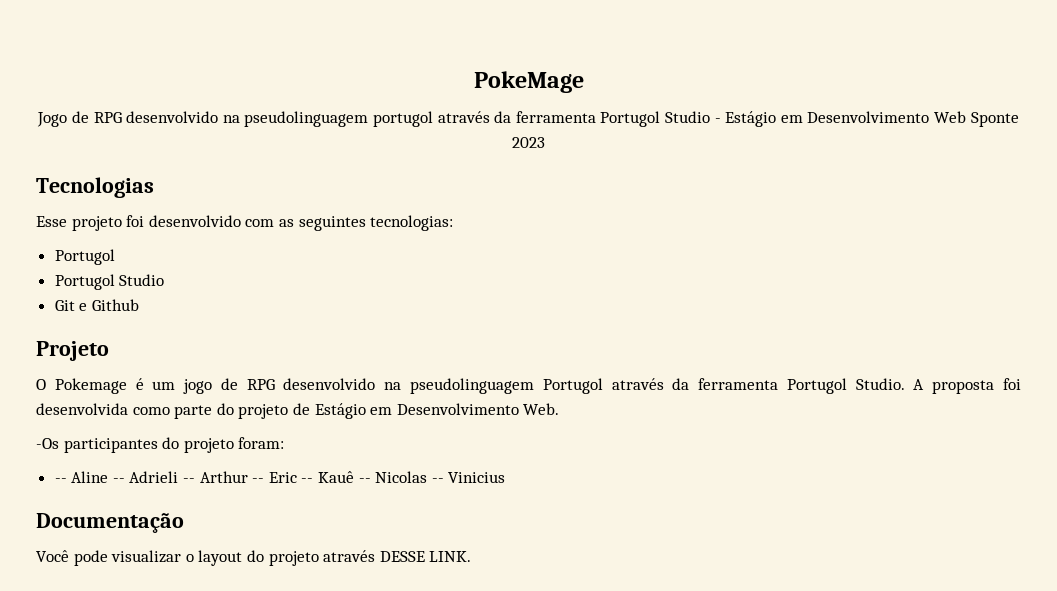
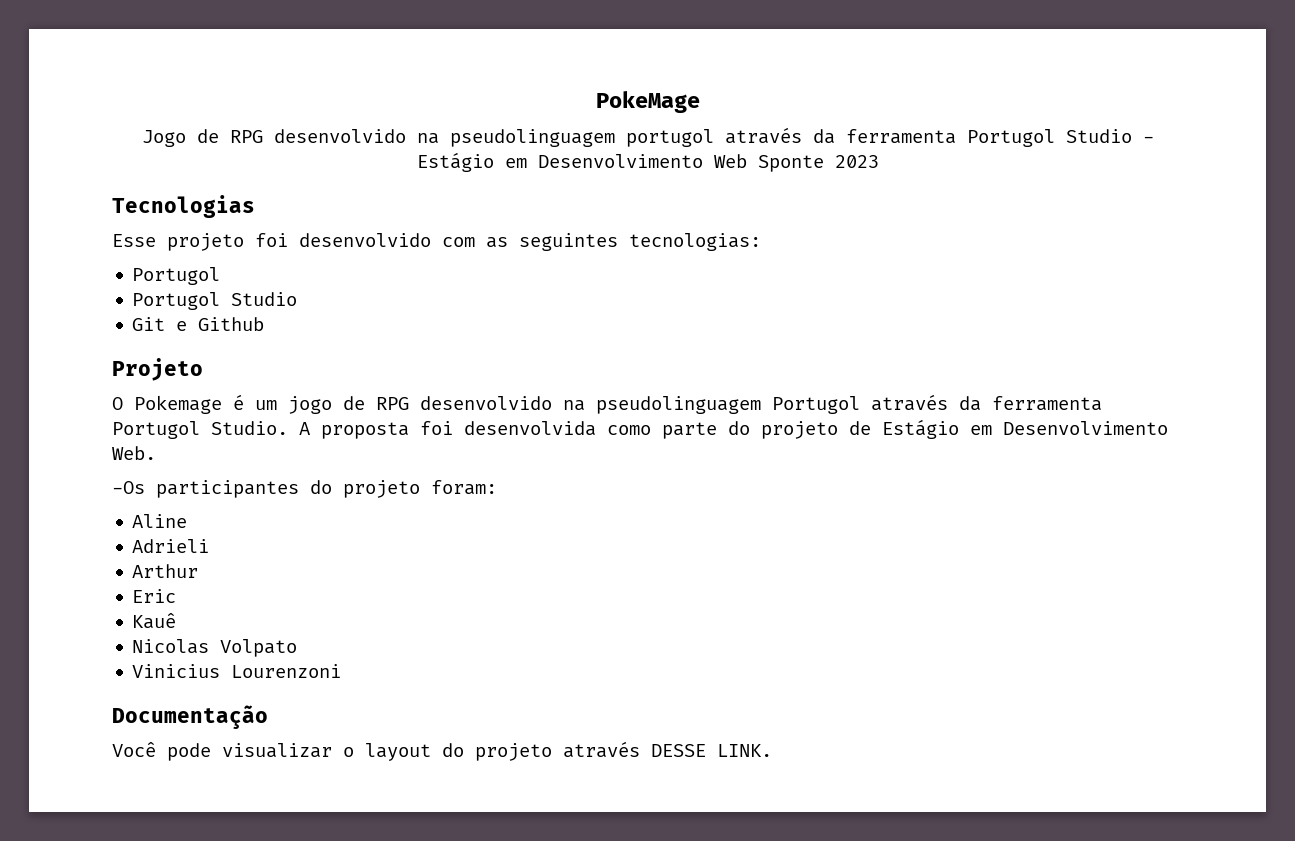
[54,478,67,483] -- -> (497, 487) none
[112,478,125,483] -- -> (188, 521) //
[183,478,196,483] -- -> (210, 546) //
[252,478,265,483] -- -> (199, 571) //
[301,478,314,483] -- -> (177, 596) //
[358,471,444,483] -- Nicolas -- -> [132,639,298,657] // Nicolas Volpato //
(506, 477) none -> [231,664,342,678] Lourenzoni

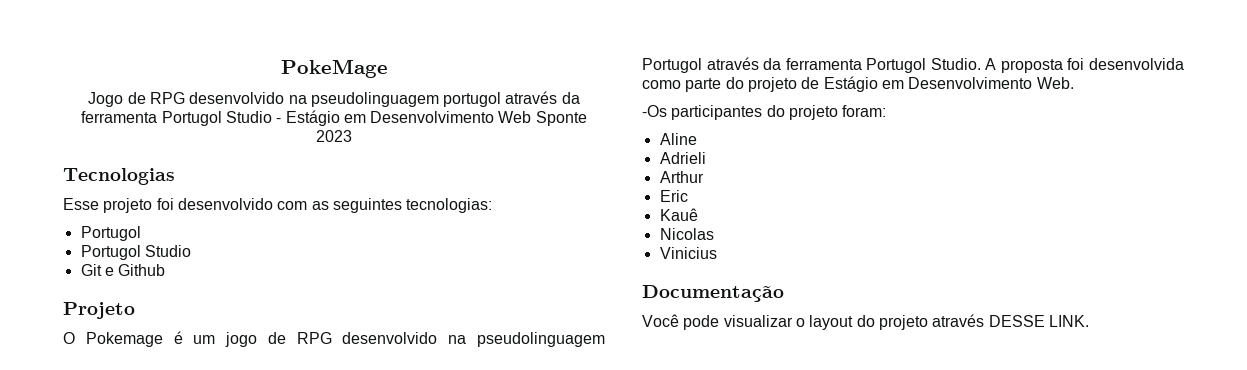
[220,639,298,657] Volpato -> (714, 234) none
[231,664,342,678] Lourenzoni -> (717, 253) none

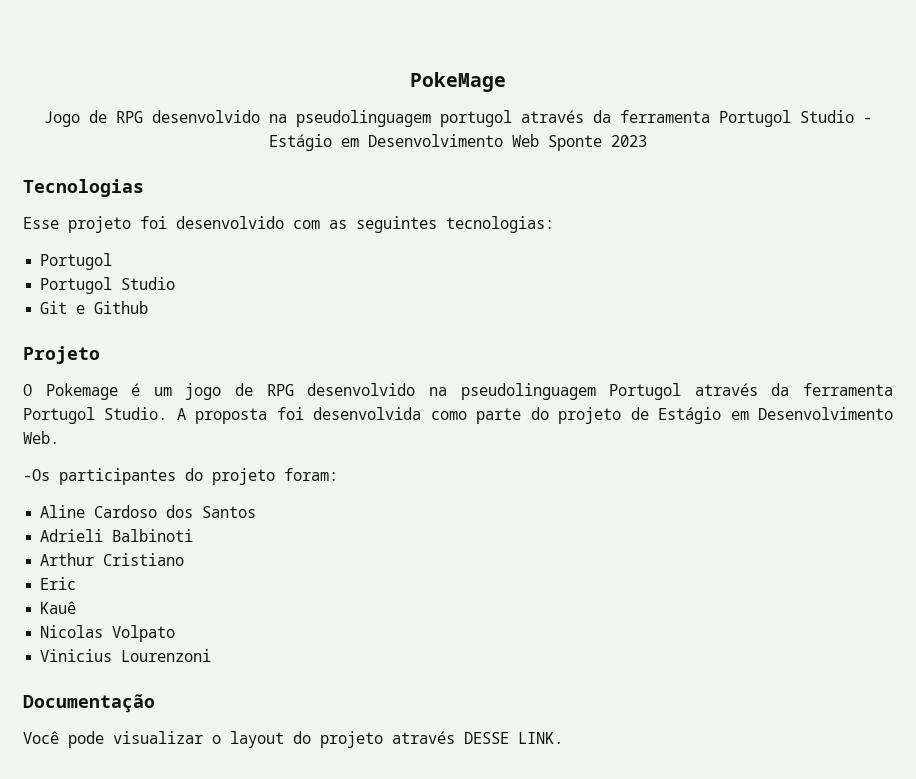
(697, 139) none -> [94,505,257,518] Cardoso dos Santos
(706, 158) none -> [112,529,194,542] Balbinoti
(704, 177) none -> [103,553,185,566] Cristiano
(714, 234) none -> [112,625,176,642] Volpato
(717, 253) none -> [121,649,212,662] Lourenzoni

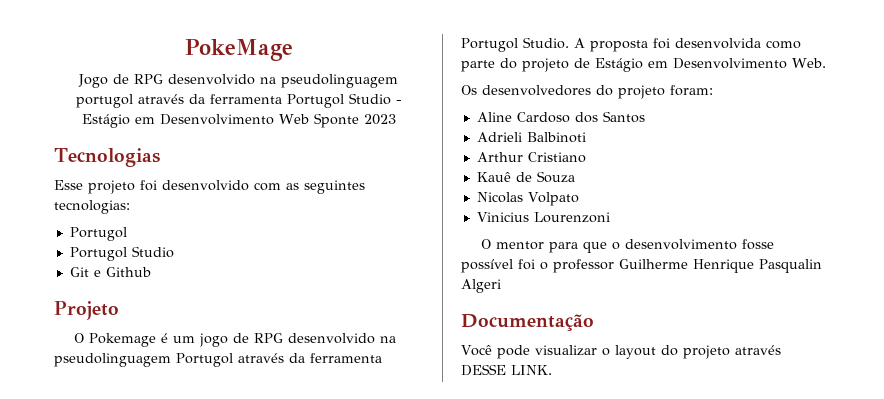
[23,468,176,485] -Os participantes -> [461,85,591,96] Os desenvolvedores
[40,577,77,590] // Eric -> (586, 157) none
(77, 607) none -> [515,171,575,183] de Souza
(212, 655) none -> [481,239,775,253] [461,259,822,273] [461,279,501,293] // O mentor para que o desenvolvimento fosse possível foi o professor Guilherme Henrique Pasqualin Algeri

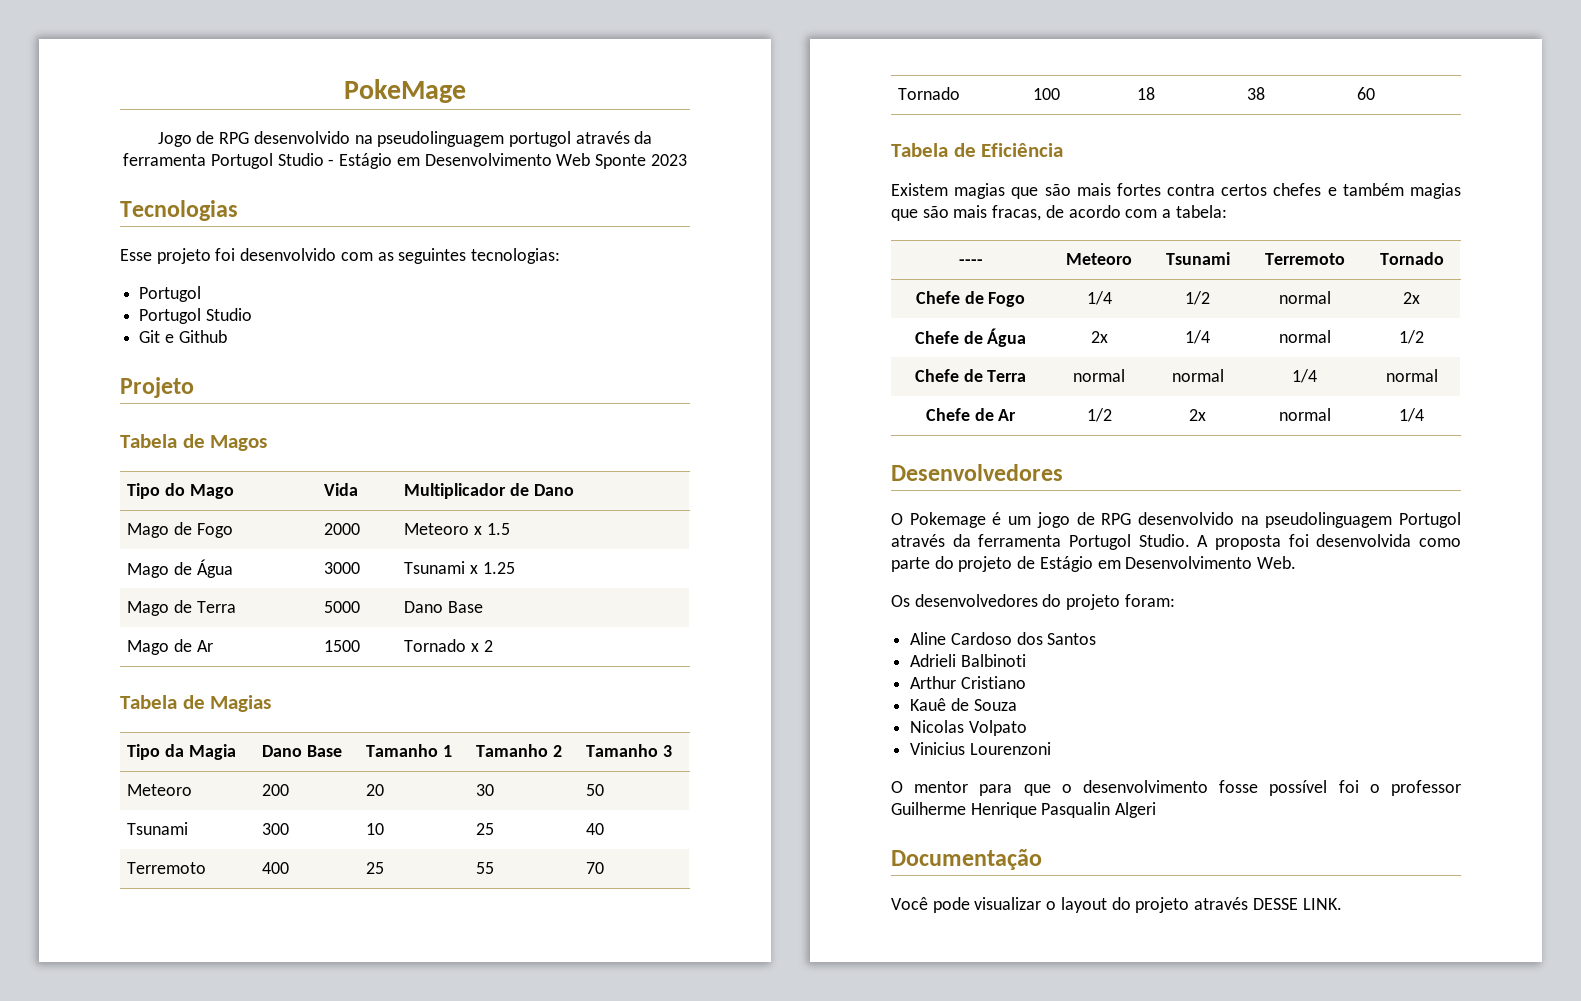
(119, 310) none -> [120,434,268,451] [127,483,234,499] [324,483,359,496] [404,483,574,499] [127,522,233,538] [324,523,361,535] [404,523,510,535] [127,559,233,578] [324,562,361,574] [404,561,515,574] [127,600,236,616] [324,601,361,613] [404,601,484,613] [127,639,213,655] [324,640,361,652] [404,639,493,652] [120,695,272,712] [127,744,236,760] [262,745,343,757] [366,744,453,757] [476,744,563,757] [586,744,673,757] [127,784,193,796] [262,784,290,796] [366,784,385,796] [476,784,495,796] [586,784,605,796] [127,822,189,835] [262,823,290,835] [366,823,385,835] [476,823,495,835] [586,823,605,835] [127,862,207,874] [262,862,290,874] [366,862,385,874] [476,862,495,874] [586,862,605,874] [898,87,961,100] [1033,88,1061,100] [1137,87,1156,100] [1247,87,1266,100] [1357,87,1376,100] [891,143,1064,157] [891,183,1461,199] [891,205,1227,221] [958,259,983,265] [1066,253,1132,265] [1165,252,1230,265] [1264,253,1345,265] [1379,252,1444,265] [915,291,1026,307] [1086,291,1112,305] [1185,291,1210,305] [1278,291,1331,304] [1403,292,1420,304] [914,328,1027,347] [1090,331,1108,343] [1185,330,1210,344] [1278,330,1331,343] [1399,330,1424,344] [914,369,1027,382] [1073,369,1125,382] [1171,369,1224,382] [1292,369,1317,383] [1385,369,1438,382] [925,408,1017,421] [1086,408,1112,422] [1189,409,1206,421] [1278,408,1331,421] [1399,408,1424,422] [891,464,1063,481] // Tabela de Magos // Tipo do Mago | Vida | Multiplicador de Dano // Mago de Fogo | 2000 | Meteoro x 1.5 // Mago de Água | 3000 | Tsunami x 1.25 // Mago de Terra | 5000 | Dano Base // Mago de Ar | 1500 | Tornado x 2 // Tabela de Magias // Tipo da Magia | Dano Base | Tamanho 1 | Tamanho 2 | Tamanho 3 // Meteoro | 200 | 20 | 30 | 50 // Tsunami | 300 | 10 | 25 | 40 // Terremoto | 400 | 25 | 55 | 70 // Tornado | 100 | 18 | 38 | 60 // Tabela de Eficiência // Existem magias que são mais fortes contra certos chefes e também magias que são mais fracas, de acordo com a tabela: // ---- | Meteoro | Tsunami | Terremoto | Tornado // Chefe de Fogo | 1/4 | 1/2 | normal | 2x // Chefe de Água | 2x | 1/4 | normal | 1/2 // Chefe de Terra | normal | normal | 1/4 | normal // Chefe de Ar | 1/2 | 2x | normal | 1/4 // Desenvolvedores

